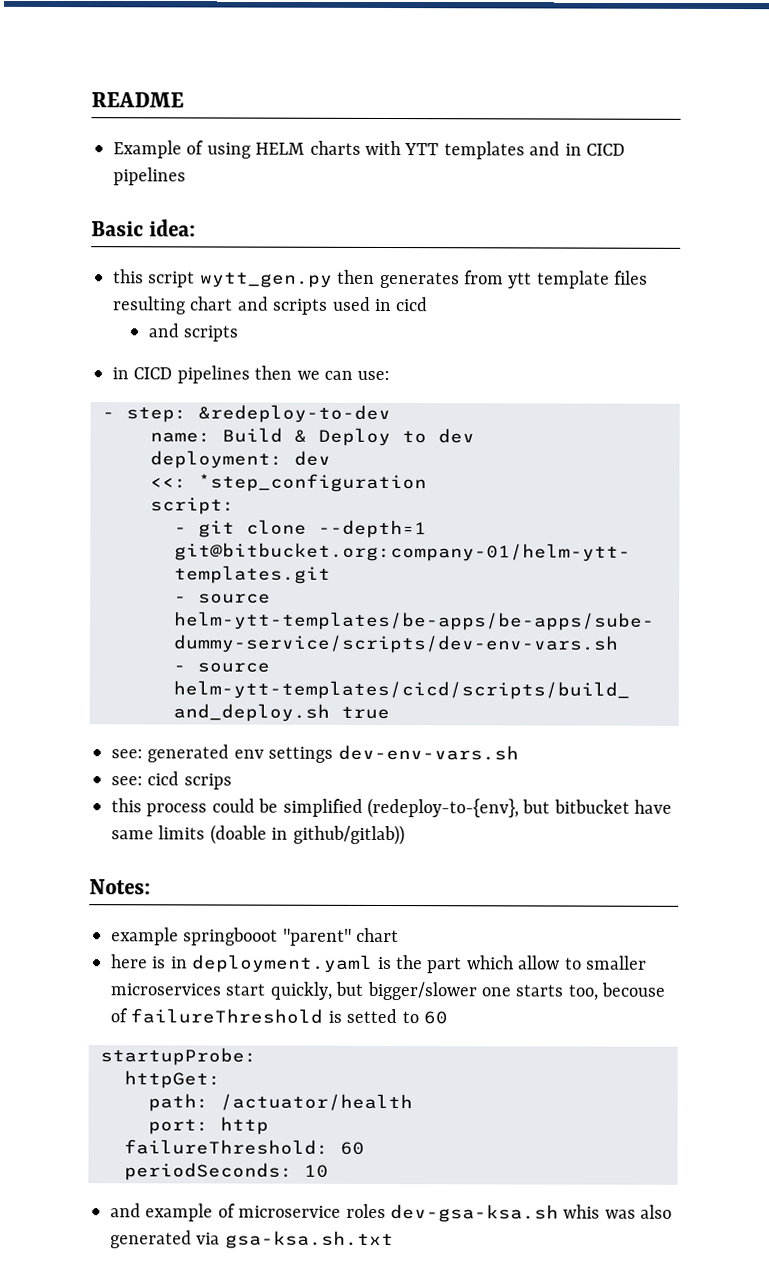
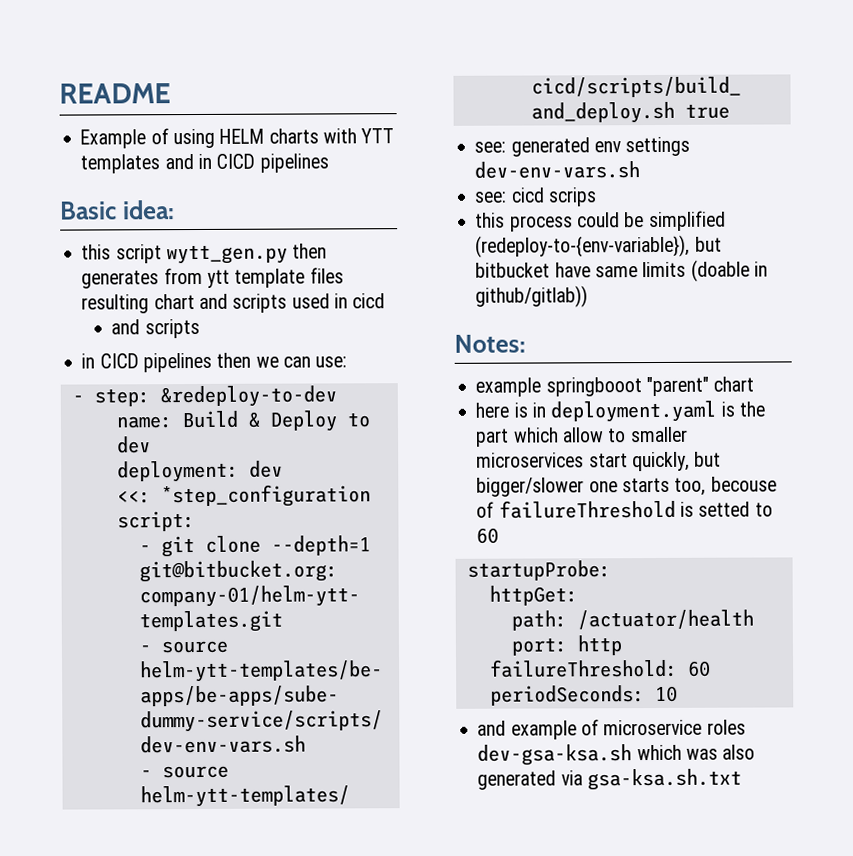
[367,797,519,819] (redeploy-to-{env}, -> [475,234,691,258] (redeploy-to-{env-variable}),
[563,1204,601,1219] whis -> [636,744,682,761] which

